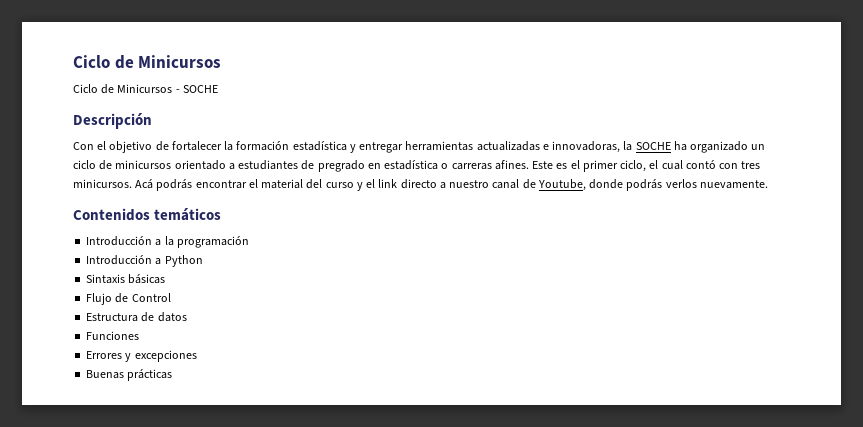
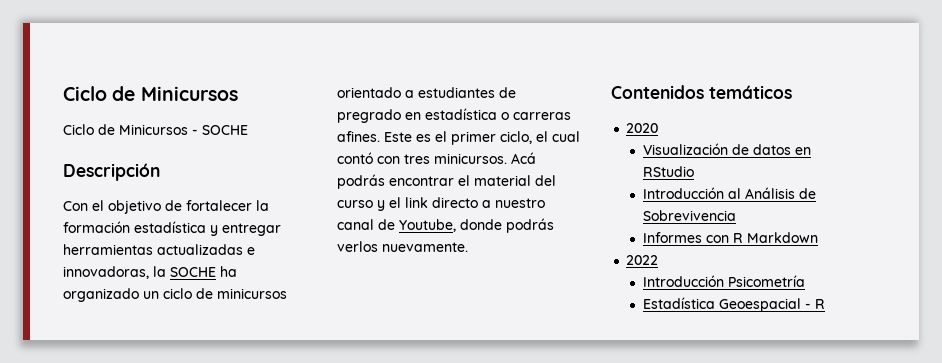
[86,236,249,248] [86,255,203,267] [86,274,166,284] [86,293,171,305] [86,312,187,322] [86,331,140,340] [86,350,197,362] [86,369,173,381] Introducción a la programación // Introducción a Python // Sintaxis básicas // Flujo de Control // Estructura de datos // Funciones // Errores y excepciones // Buenas prácticas -> [626,123,659,133] [642,143,811,155] [642,166,694,177] [642,187,816,199] [642,210,736,221] [642,232,818,243] [626,255,659,265] [642,275,805,287] [642,297,825,312] 2020 // Visualización de datos en RStudio // Introducción al Análisis de Sobrevivencia // Informes con R Markdown // 2022 // Introducción Psicometría // Estadística Geoespacial - R

